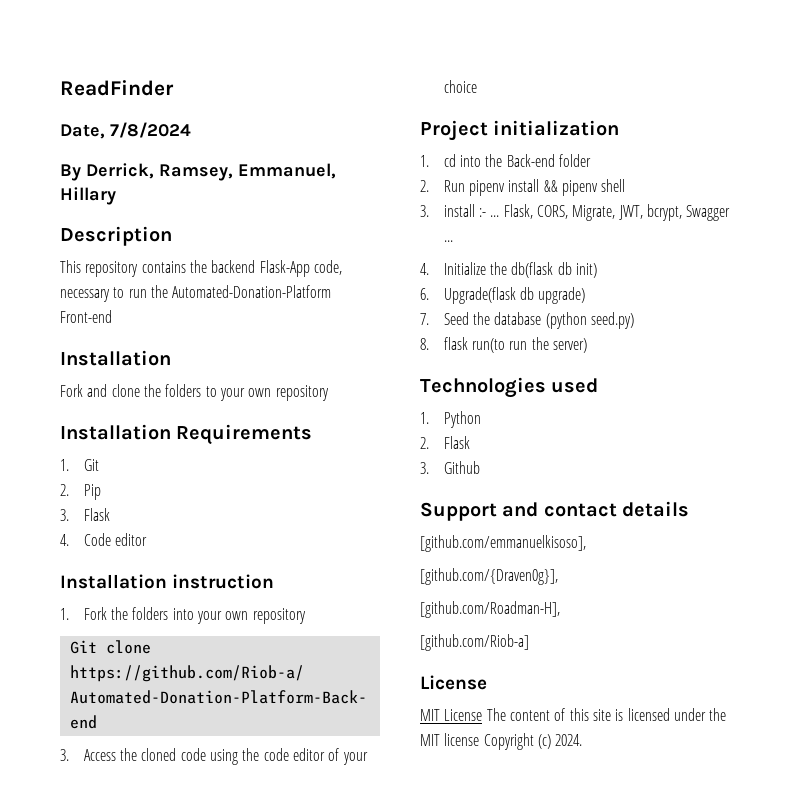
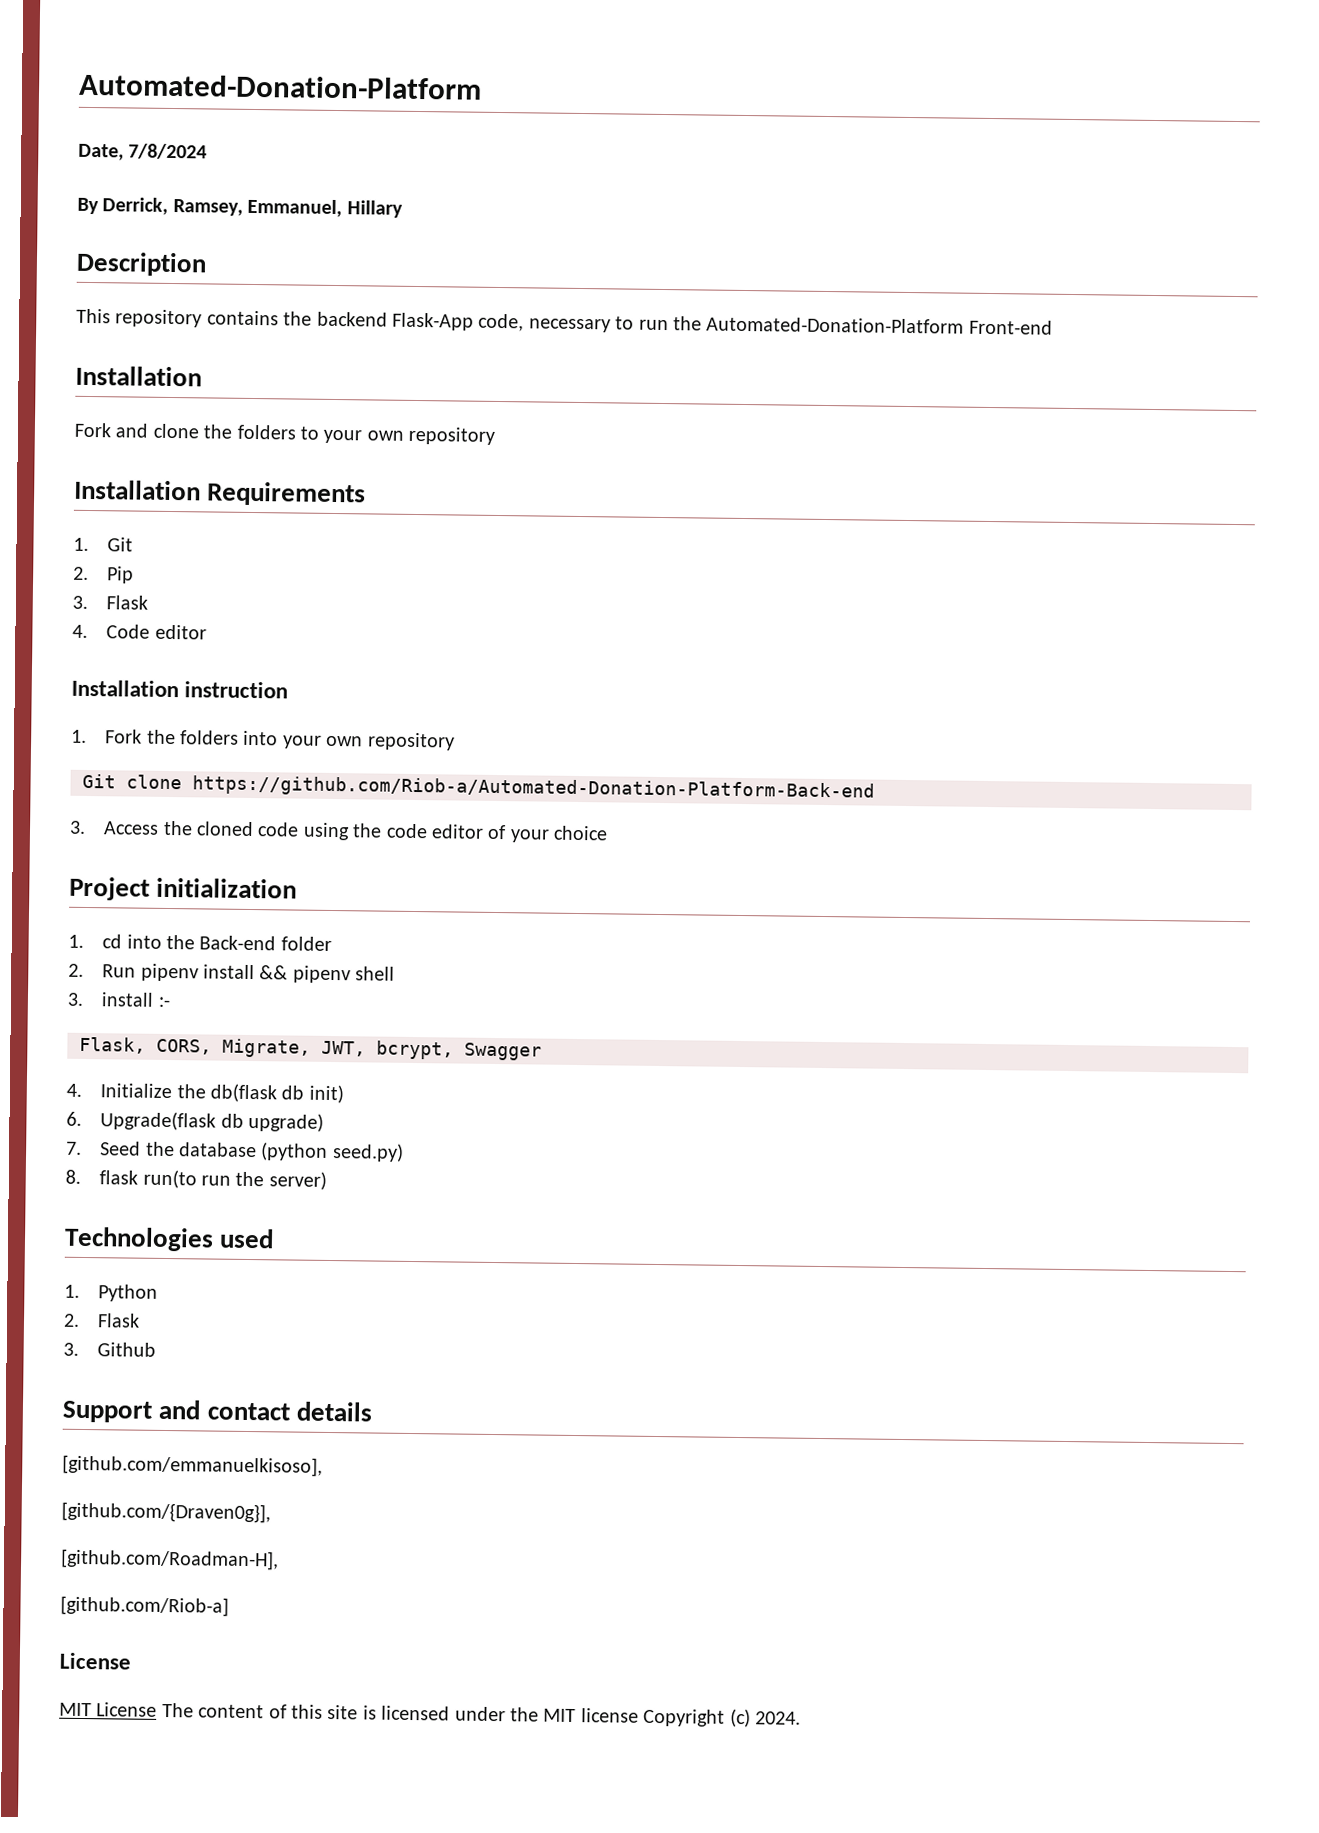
[60,80,174,96] ReadFinder -> [78,73,482,100] Automated-Donation-Platform
[490,215,500,217] ... -> (170, 1002) //
[443,240,453,242] ... -> (542, 1051) none

